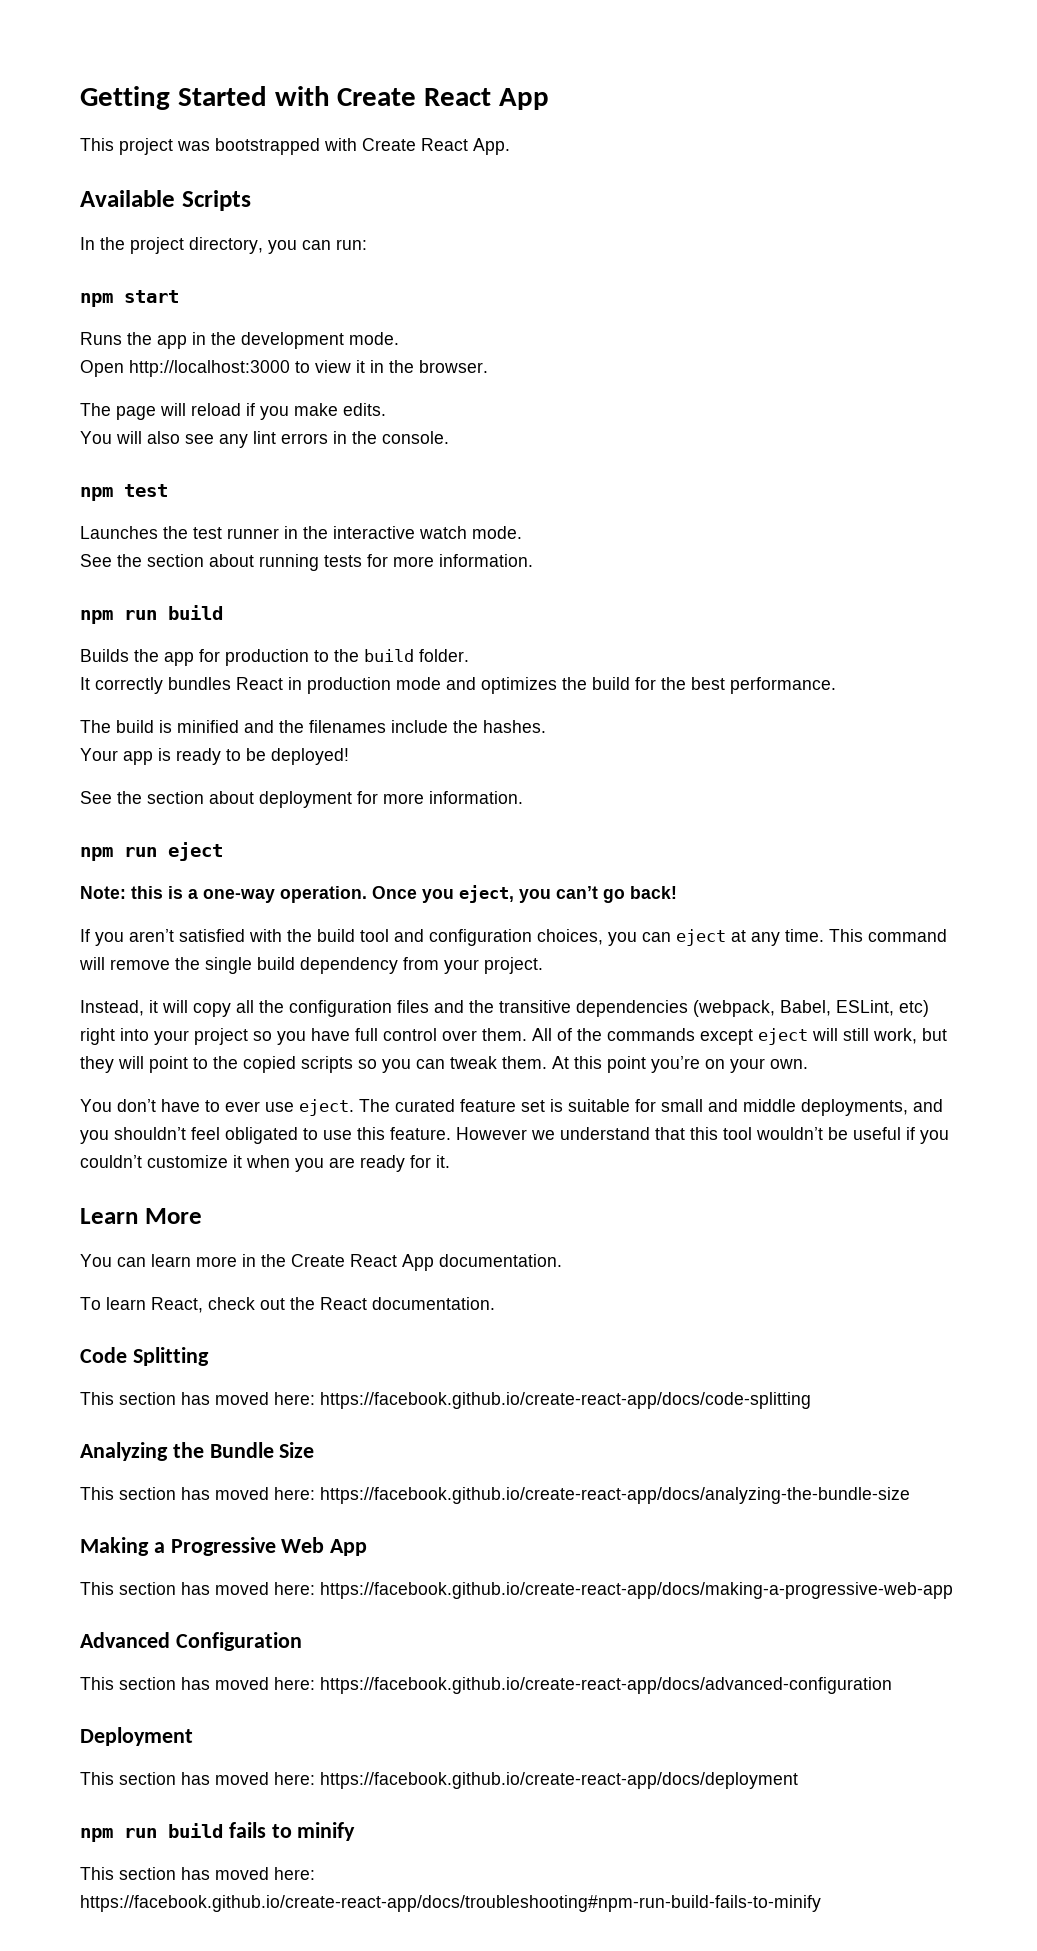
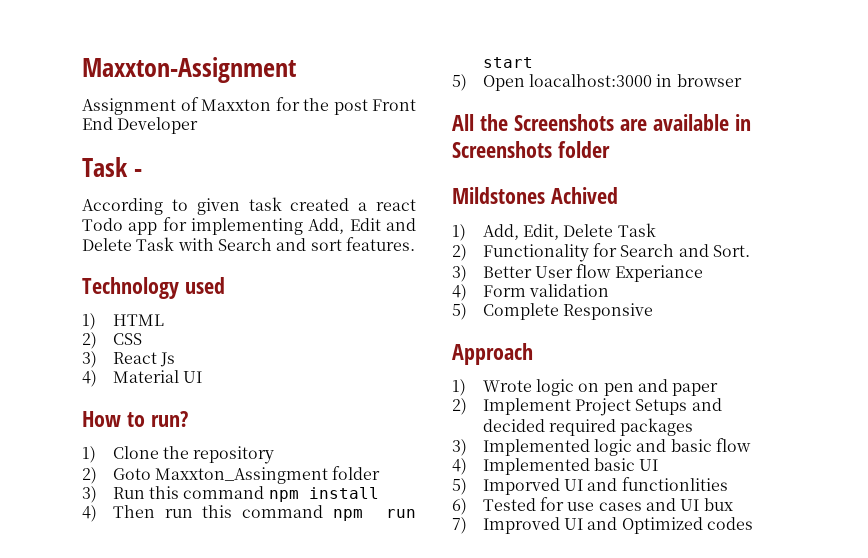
[80,86,550,110] [80,138,510,155] [80,190,251,211] [80,237,367,254] [80,290,179,307] [80,332,399,349] [80,360,488,377] [80,403,386,420] [80,431,449,448] [80,484,168,501] [80,526,522,539] [80,554,533,571] [80,605,223,624] [80,649,469,666] [80,677,836,694] [80,720,546,733] [80,748,349,765] [80,791,523,808] [80,842,223,861] [80,885,677,903] [80,929,947,946] [79,957,543,974] [80,1000,929,1017] [80,1028,947,1045] [80,1056,808,1073] [80,1099,943,1116] [80,1127,949,1144] [80,1155,450,1172] [80,1208,202,1224] [80,1254,562,1271] [80,1297,495,1313] [80,1347,209,1366] [80,1392,811,1409] [80,1442,315,1461] [80,1487,910,1504] [80,1537,368,1556] [80,1582,953,1599] [80,1632,302,1651] [80,1677,892,1694] [80,1727,193,1746] [80,1772,798,1789] [80,1822,356,1842] [80,1867,315,1880] [80,1895,821,1912] Getting Started with Create React App // This project was bootstrapped with Create React App. // Available Scripts // In the project directory, you can run: // npm start // Runs the app in the development mode. // Open http://localhost:3000 to view it in the browser. // The page will reload if you make edits. // You will also see any lint errors in the console. // npm test // Launches the test runner in the interactive watch mode. // See the section about running tests for more information. // npm run build // Builds the app for production to the build folder. // It correctly bundles React in production mode and optimizes the build for the best performance. // The build is minified and the filenames include the hashes. // Your app is ready to be deployed! // See the section about deployment for more information. // npm run eject // Note: this is a one-way operation. Once you eject, you can’t go back! // If you aren’t satisfied with the build tool and configuration choices, you can eject at any time. This command will remove the single build dependency from your project. // Instead, it will copy all the configuration files and the transitive dependencies (webpack, Babel, ESLint, etc) right into your project so you have full control over them. All of the commands except eject will still work, but they will point to the copied scripts so you can tweak them. At this point you’re on your own. // You don’t have to ever use eject. The curated feature set is suitable for small and middle deployments, and you shouldn’t feel obligated to use this feature. However we understand that this tool wouldn’t be useful if you couldn’t customize it when you are ready for it. // Learn More // You can learn more in the Create React App documentation. // To learn React, check out the React documentation. // Code Splitting // This section has moved here: https://facebook.github.io/create-react-app/docs/code-splitting // Analyzing the Bundle Size // This section has moved here: https://facebook.github.io/create-react-app/docs/analyzing-the-bundle-size // Making a Progressive Web App // This section has moved here: https://facebook.github.io/create-react-app/docs/making-a-progressive-web-app // Advanced Configuration // This section has moved here: https://facebook.github.io/create-react-app/docs/advanced-configuration // Deployment // This section has moved here: https://facebook.github.io/create-react-app/docs/deployment // npm run build fails to minify // This section has moved here: https://facebook.github.io/create-react-app/docs/troubleshooting#npm-run-build-fails-to-minify -> [82,57,296,83] [82,97,416,115] [82,117,199,134] [82,157,142,177] [82,197,416,215] [82,217,416,235] [82,237,415,251] [82,277,225,299] [82,313,164,330] [82,332,142,349] [82,351,176,368] [82,370,203,387] [82,411,188,427] [82,446,275,464] [82,466,381,484] [82,486,379,503] [82,505,417,522] [482,57,533,68] [452,74,742,91] [452,114,751,131] [452,141,610,158] [452,187,618,204] [452,223,656,241] [452,243,750,262] [452,264,703,282] [452,284,610,301] [452,303,654,320] [452,343,533,365] [452,379,719,396] [452,398,722,416] [482,418,694,436] [452,438,751,456] [452,458,659,475] [452,477,728,495] [452,497,733,515] [452,517,753,534] Maxxton-Assignment // Assignment of Maxxton for the post Front End Developer // Task - // According to given task created a react Todo app for implementing Add, Edit and Delete Task with Search and sort features. // Technology used // 1) HTML // 2) CSS // 3) React Js // 4) Material UI // How to run? // 1) Clone the repository // 2) Goto Maxxton_Assingment folder // 3) Run this command npm install // 4) Then run this command npm run start // 5) Open loacalhost:3000 in browser // All the Screenshots are available in Screenshots folder // Mildstones Achived // 1) Add, Edit, Delete Task // 2) Functionality for Search and Sort. // 3) Better User flow Experiance // 4) Form validation // 5) Complete Responsive // Approach // 1) Wrote logic on pen and paper // 2) Implement Project Setups and decided required packages // 3) Implemented logic and basic flow // 4) Implemented basic UI // 5) Imporved UI and functionlities // 6) Tested for use cases and UI bux // 7) Improved UI and Optimized codes

